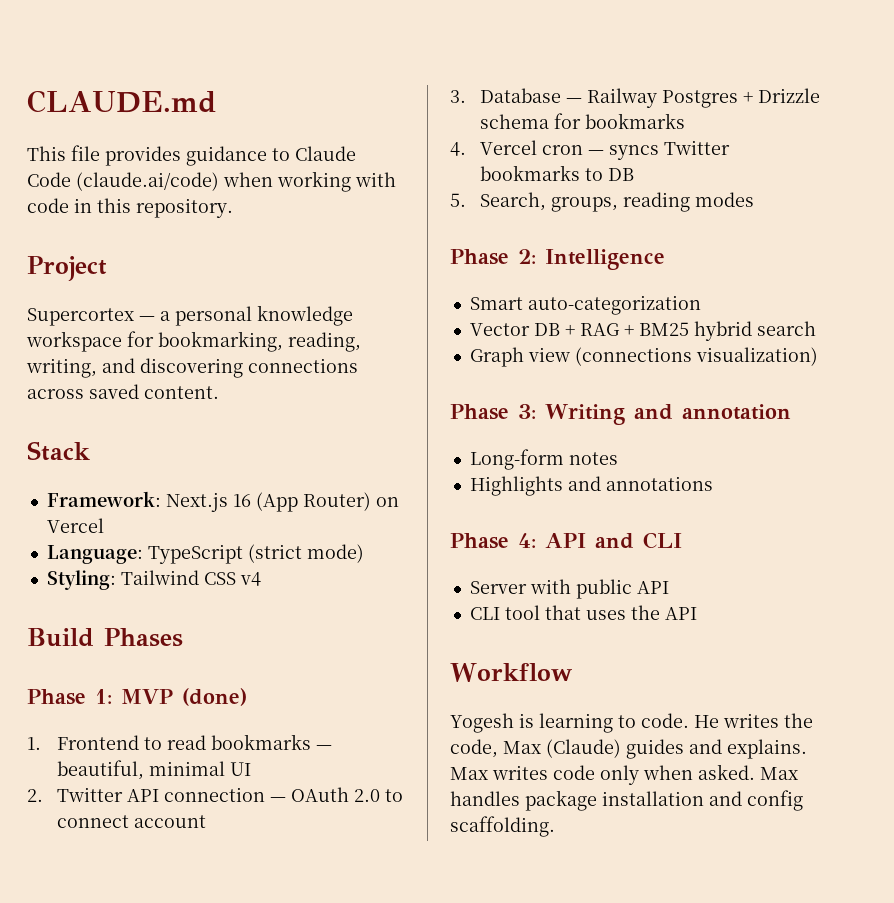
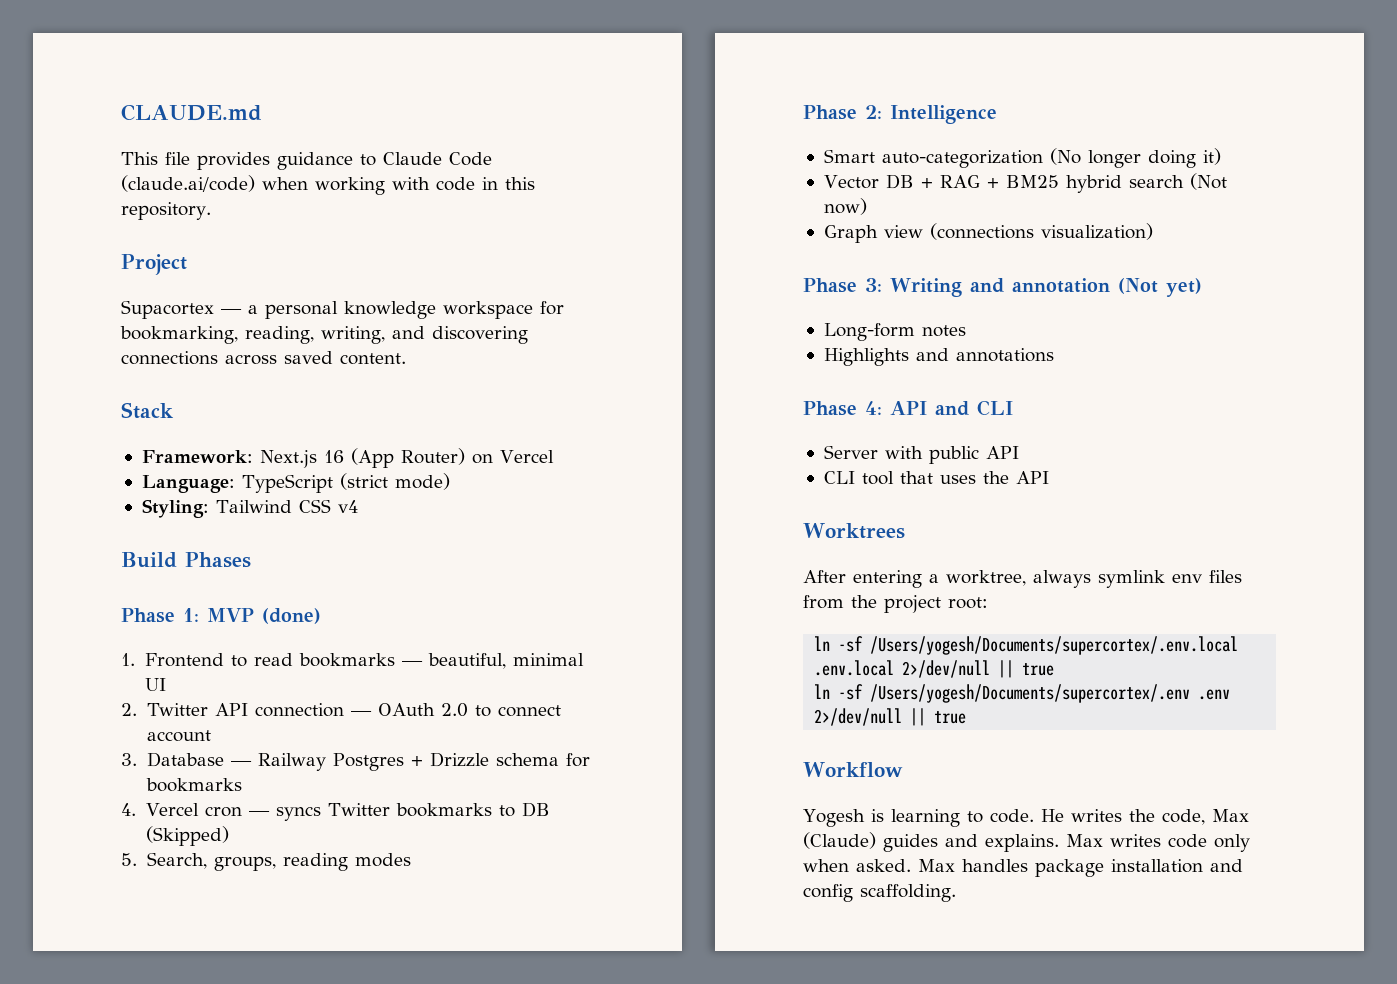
[27,308,134,326] Supercortex -> [121,300,214,319] Supacortex
(634, 174) none -> [145,826,229,846] (Skipped)
(701, 305) none -> [1049,148,1221,168] (No longer doing it)
(816, 328) none -> [1189,173,1227,190] [823,198,867,215] (Not now)
(791, 412) none -> [1117,278,1202,297] (Not yet)
(697, 613) none -> [803,523,905,539] [803,570,1242,588] [803,595,988,613] [814,636,1239,655] [814,660,1055,678] [814,684,1231,703] [814,708,967,726] // Worktrees // After entering a worktree, always symlink env files from the project root: // ln -sf /Users/yogesh/Documents/supercortex/.env.local .env.local 2>/dev/null || true // ln -sf /Users/yogesh/Documents/supercortex/.env .env 2>/dev/null || true

